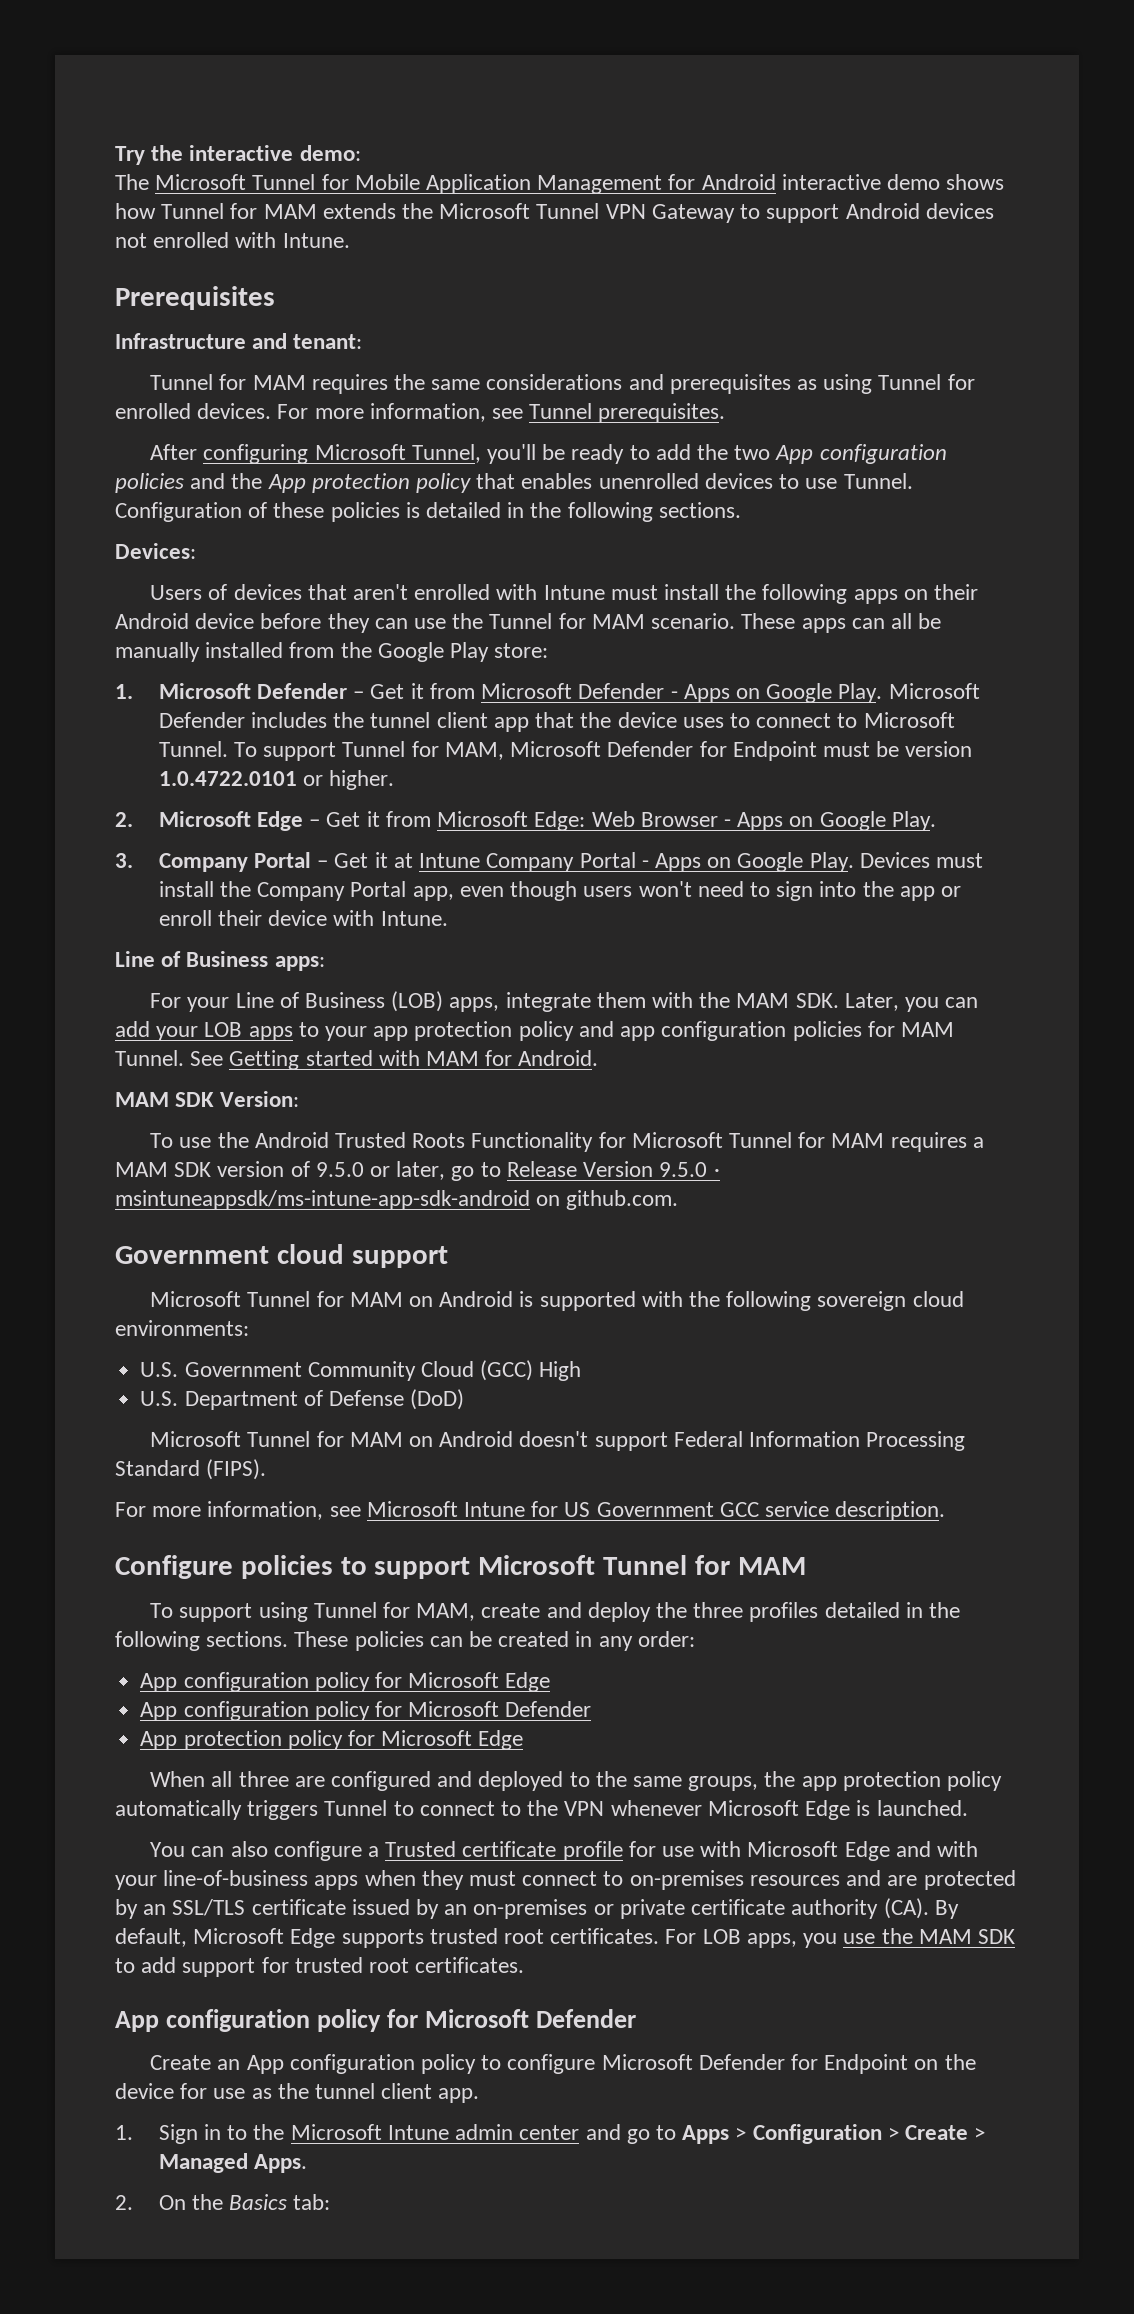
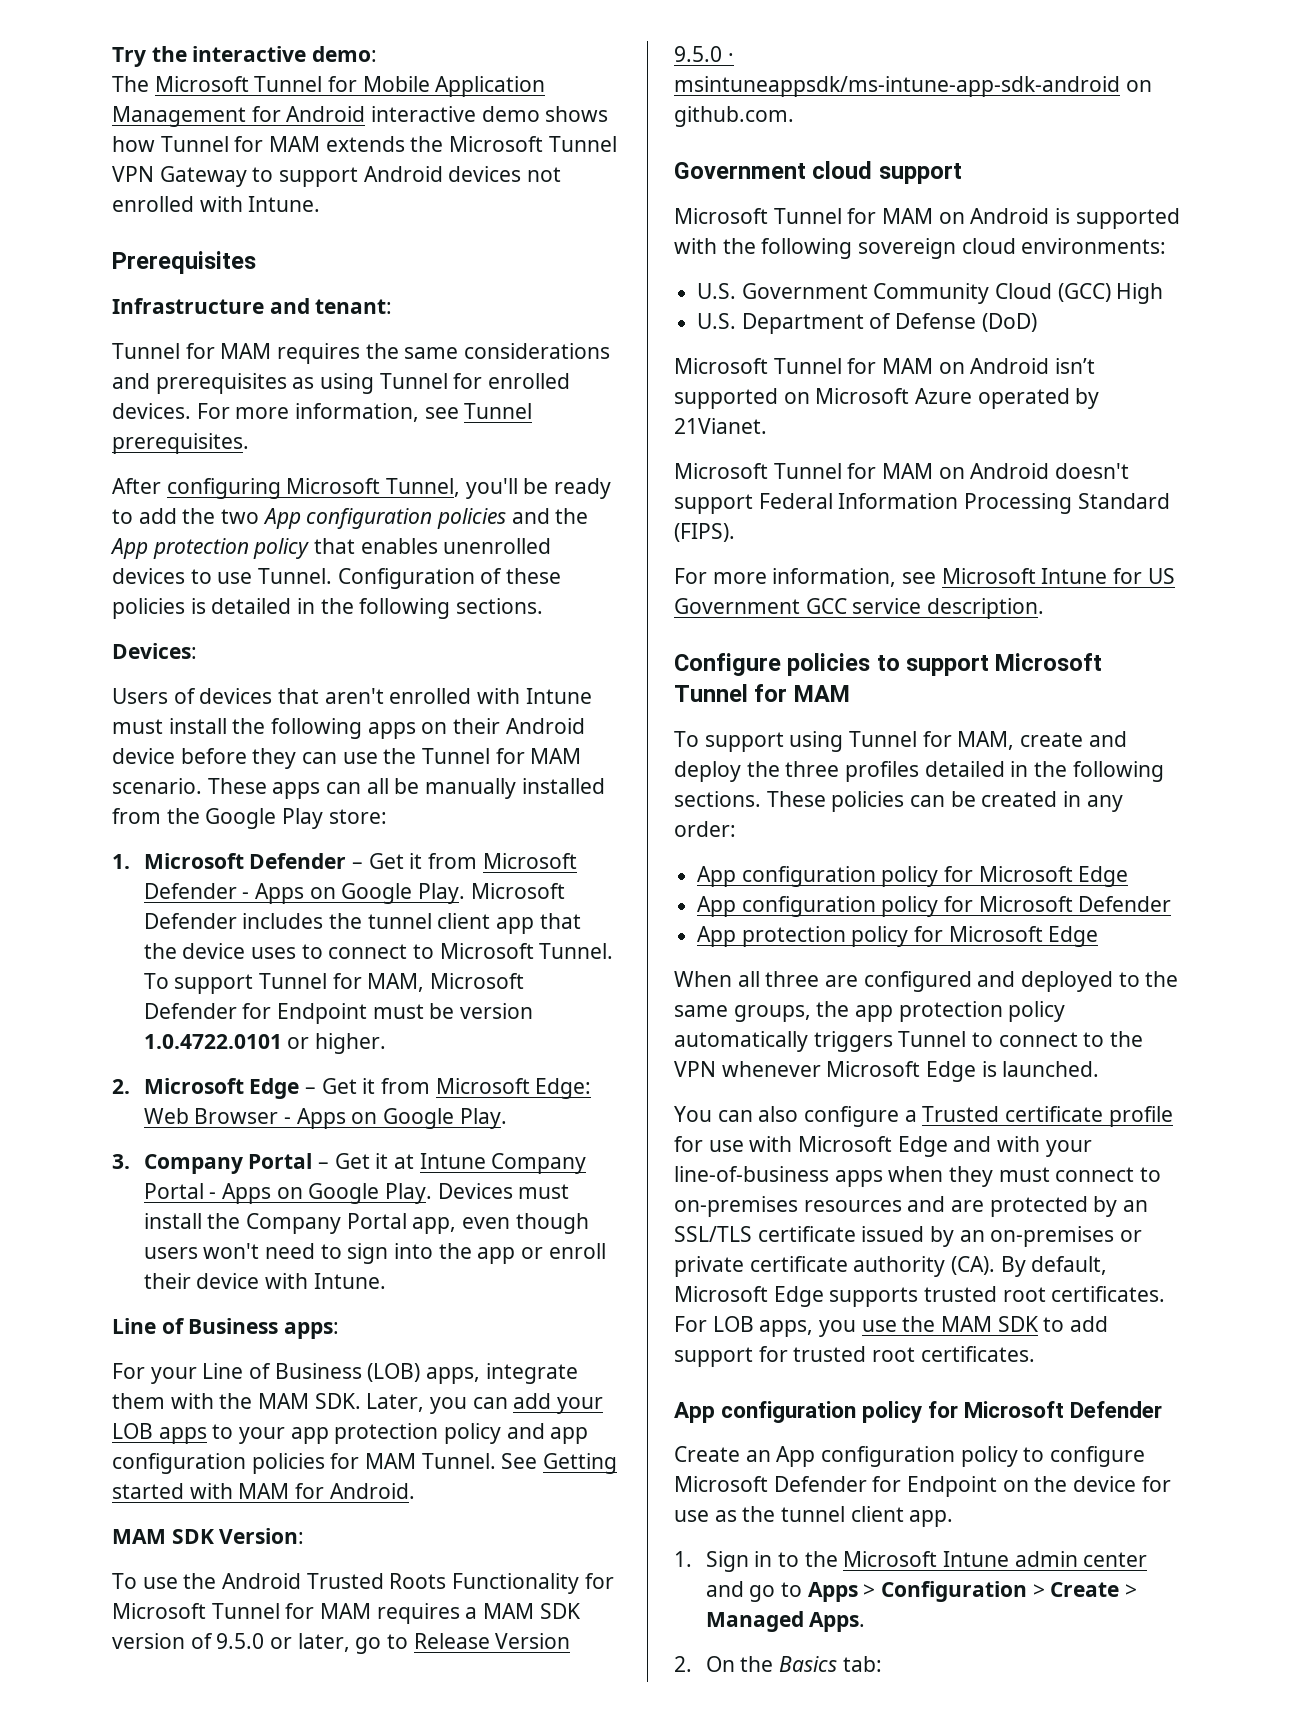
(465, 1399) none -> [674,358,1096,374] [674,388,1100,409] [674,418,767,434] // Microsoft Tunnel for MAM on Android isn’t supported on Microsoft Azure operated by 21Vianet.

